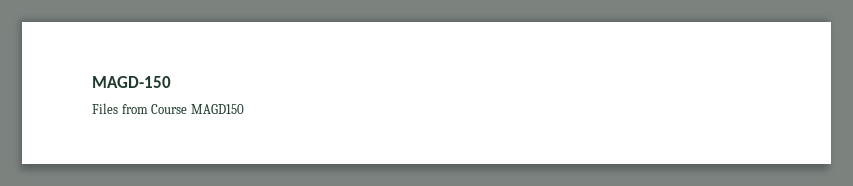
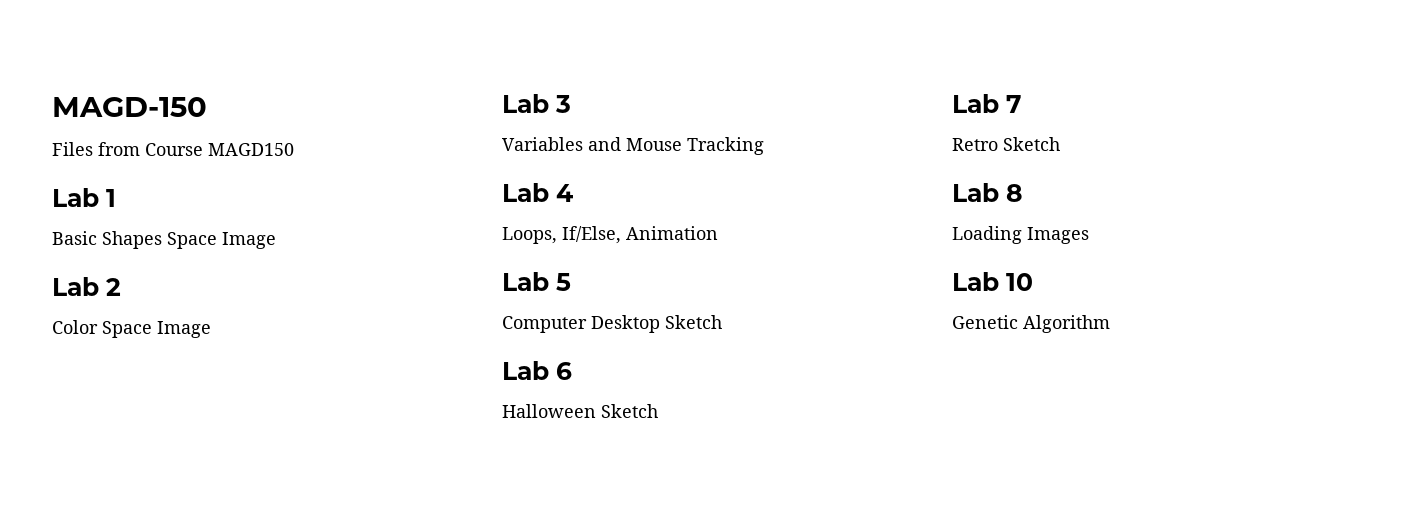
(244, 109) none -> [52,188,116,207] [52,231,276,249] [52,277,121,296] [52,320,211,338] [502,94,571,113] [502,137,764,155] [502,183,573,202] [502,226,718,244] [502,272,571,291] [502,315,722,333] [502,361,572,380] [502,404,658,418] [952,94,1022,113] [952,137,1060,151] [952,183,1023,202] [952,226,1089,244] [952,272,1033,291] [952,315,1110,333] // Lab 1 // Basic Shapes Space Image // Lab 2 // Color Space Image // Lab 3 // Variables and Mouse Tracking // Lab 4 // Loops, If/Else, Animation // Lab 5 // Computer Desktop Sketch // Lab 6 // Halloween Sketch // Lab 7 // Retro Sketch // Lab 8 // Loading Images // Lab 10 // Genetic Algorithm

